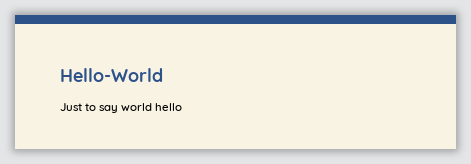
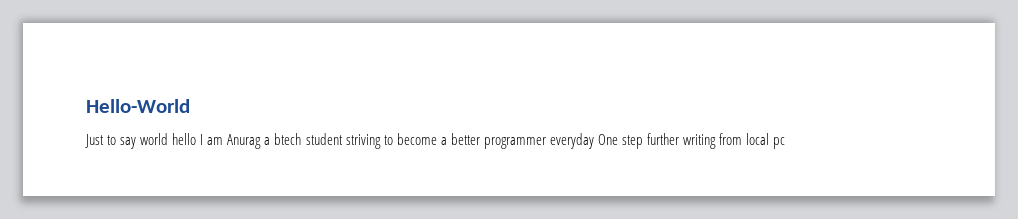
(183, 107) none -> [200,133,786,149] I am Anurag a btech student striving to become a better programmer everyday One step further writing from local pc

